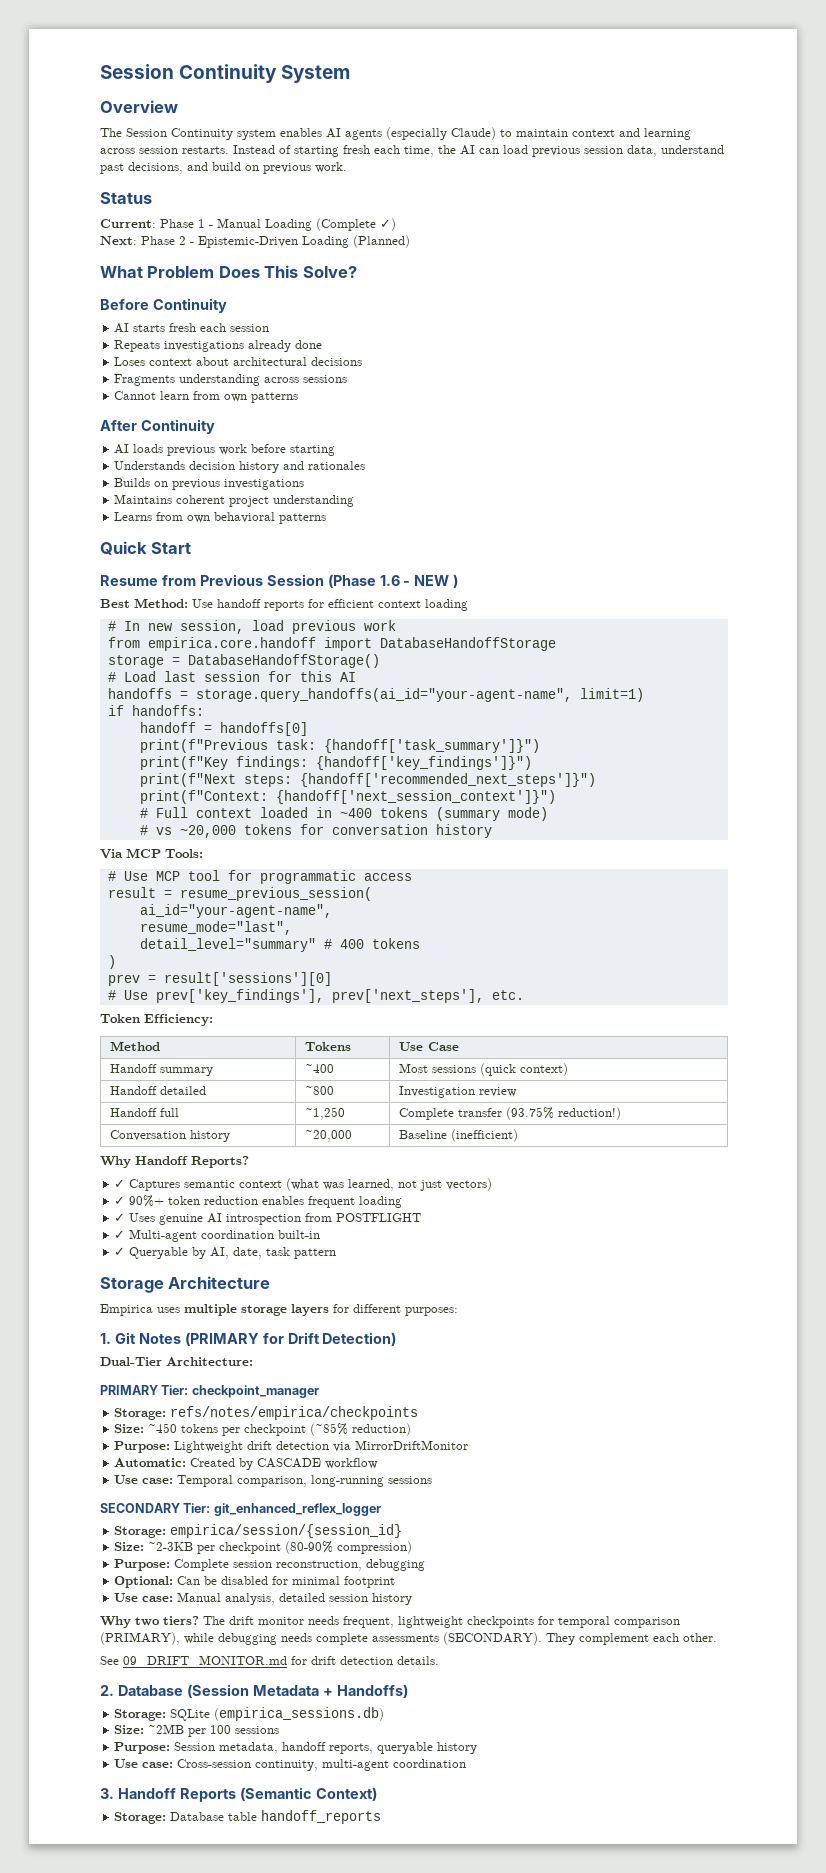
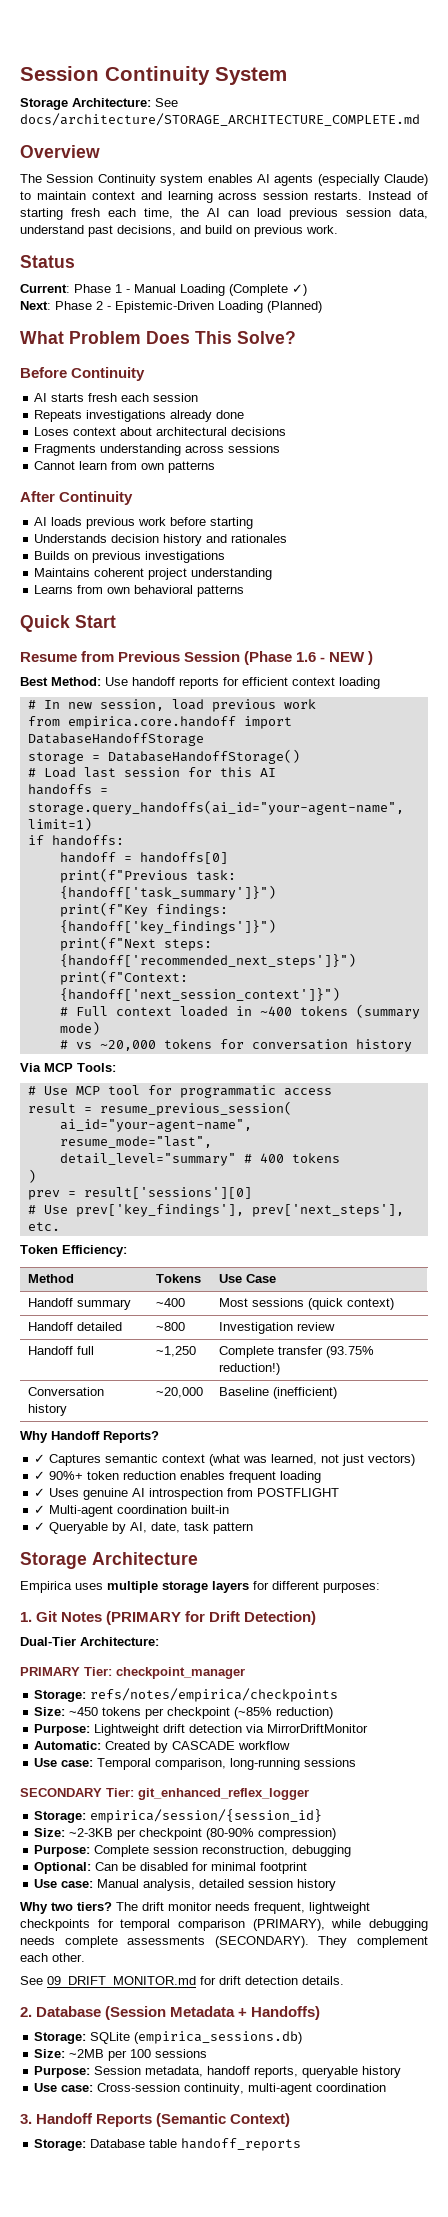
(351, 74) none -> [20,98,178,110] [20,113,420,126] // Storage Architecture: See docs/architecture/STORAGE_ARCHITECTURE_COMPLETE.md

